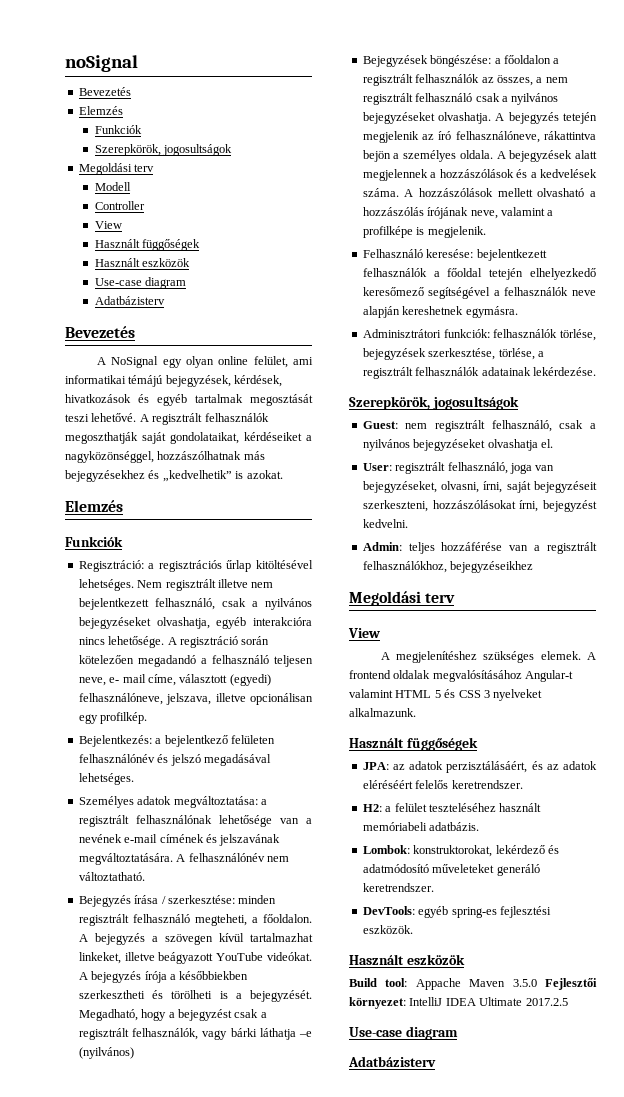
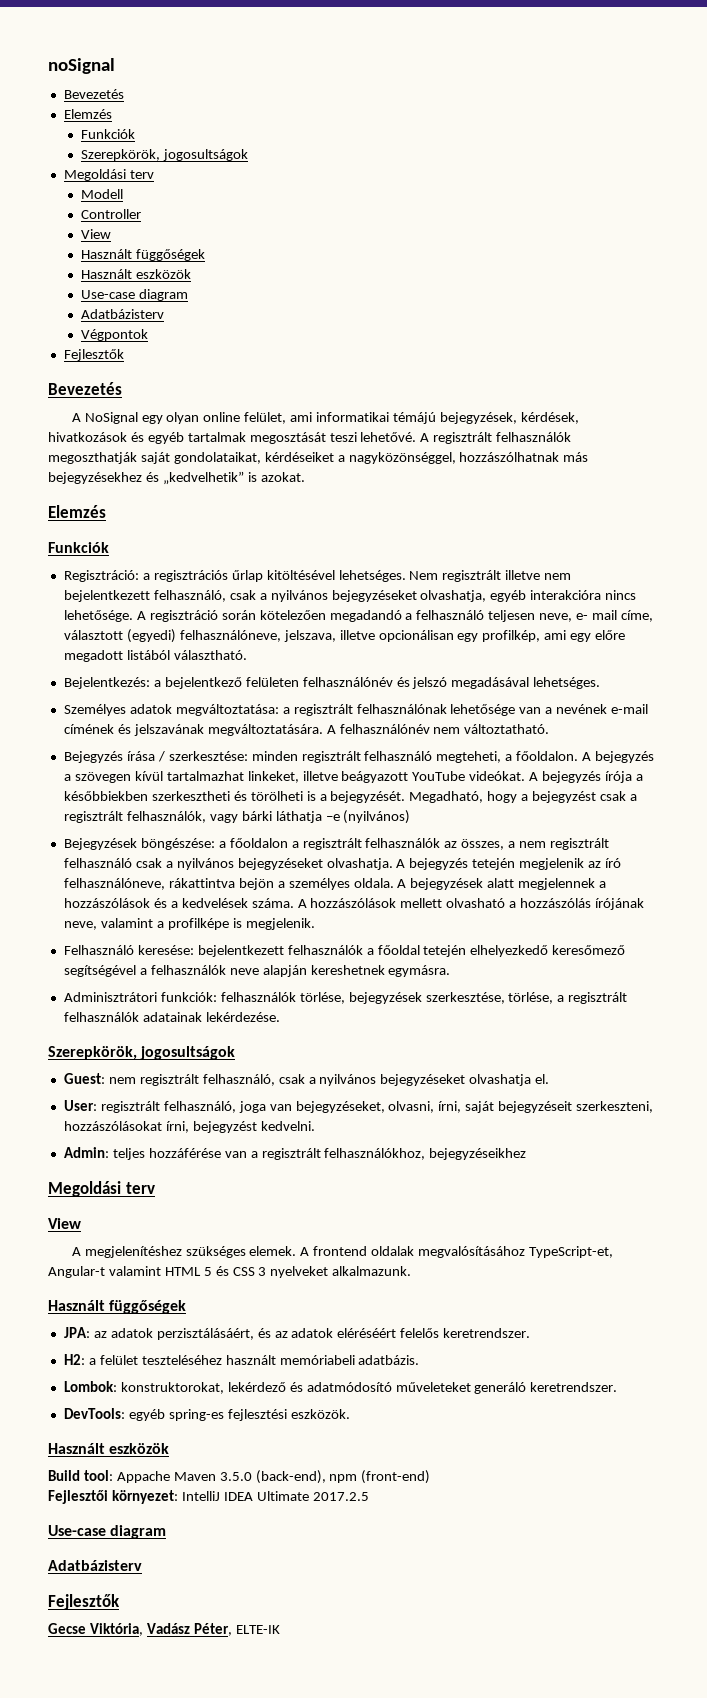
(165, 300) none -> [81,329,149,341] [63,349,124,361] // Végpontok // Fejlesztők
[100,712,148,724] profilkép. -> [482,630,626,642] [63,650,247,662] profilkép, ami egy előre megadott listából választható.
(522, 676) none -> [528,1246,613,1258] TypeScript-et,
(537, 983) none -> [255,1470,431,1484] (back-end), npm (front-end) //
(436, 1061) none -> [48,1594,120,1610] [48,1623,280,1636] // Fejlesztők // Gecse Viktória, Vadász Péter, ELTE-IK

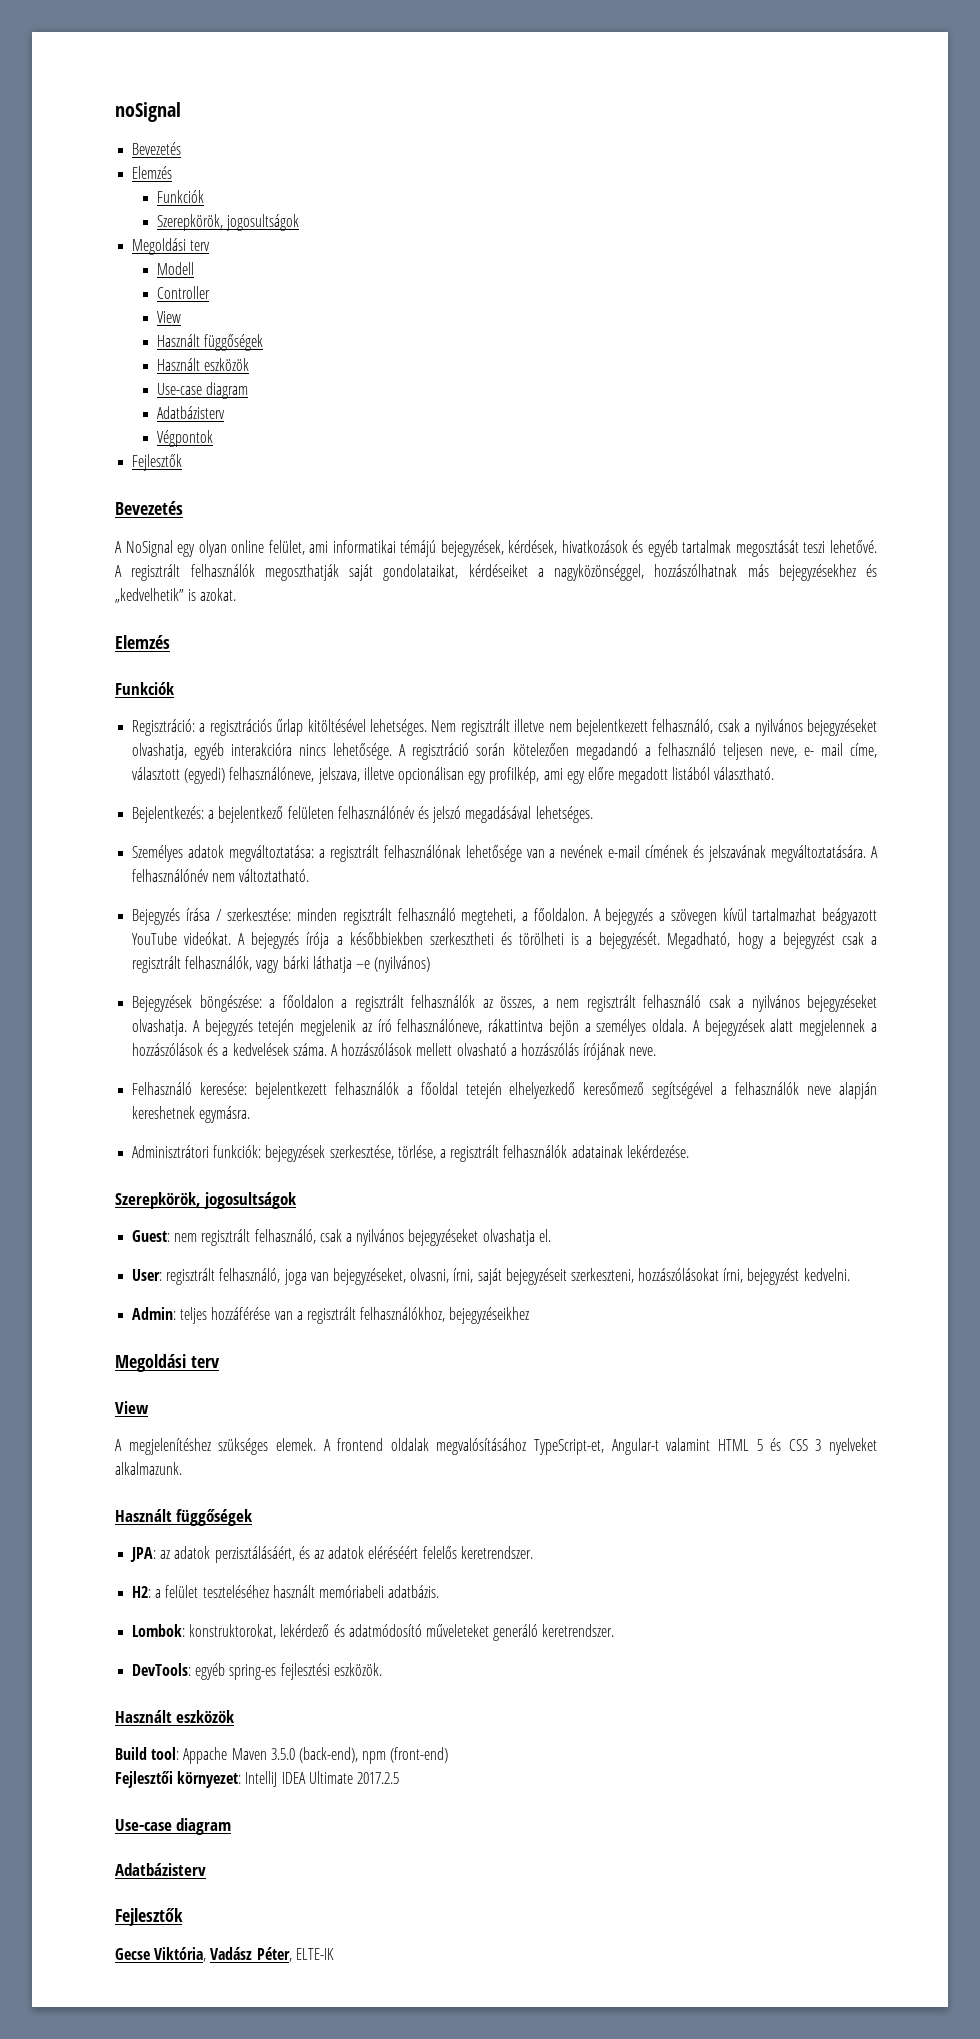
[247,771,338,783] linkeket, illetve -> (817, 914) none
[63,918,315,930] neve, valamint a profilképe is megjelenik. -> [629,1047,657,1056] neve.
[220,992,345,1004] felhasználók törlése, -> (262, 1151) none

